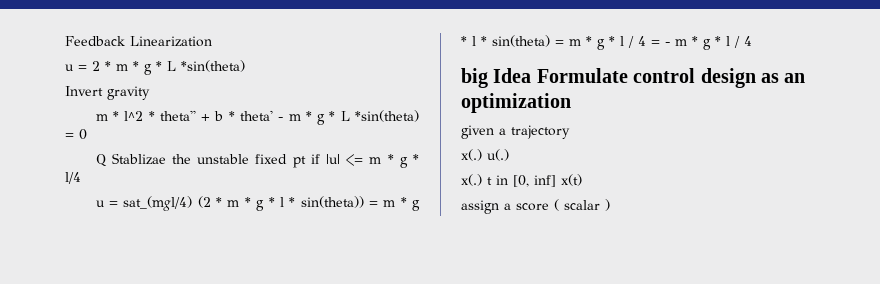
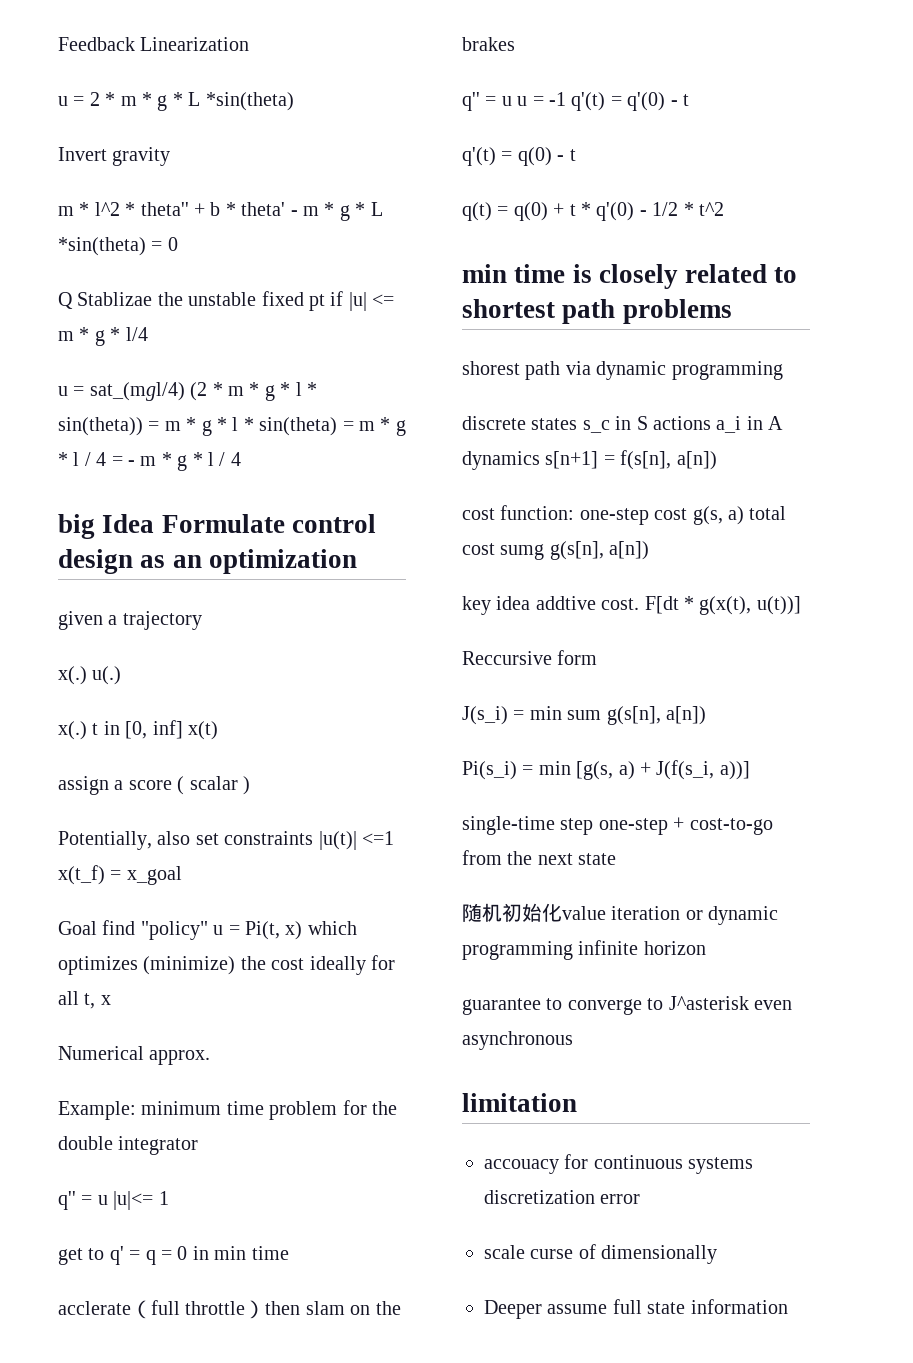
(610, 205) none -> [58,831,394,850] [58,865,182,885] [58,920,357,940] [58,955,395,975] [58,991,111,1009] [58,1046,211,1065] [58,1100,397,1120] [58,1136,199,1155] [58,1191,169,1210] [58,1246,289,1265] [58,1300,401,1319] [462,37,515,51] [462,92,689,111] [462,147,576,166] [462,202,724,221] [462,264,798,289] [462,299,732,324] [462,361,783,380] [462,416,784,433] [462,450,717,470] [462,505,787,525] [462,541,650,560] [462,596,801,615] [462,650,598,665] [462,706,706,725] [462,760,750,780] [462,816,773,835] [462,850,617,865] [462,903,779,925] [462,940,706,960] [462,996,792,1015] [462,1031,573,1050] [462,1093,577,1112] [484,1154,754,1174] [484,1190,641,1204] [484,1244,718,1264] [484,1299,788,1319] // Potentially, also set constraints |u(t)| <=1 x(t_f) = x_goal // Goal find "policy" u = Pi(t, x) which optimizes (minimize) the cost ideally for all t, x // Numerical approx. // Example: minimum time problem for the double integrator // q'' = u |u|<= 1 // get to q' = q = 0 in min time // acclerate（full throttle）then slam on the brakes // q'' = u u = -1 q'(t) = q'(0) - t // q'(t) = q(0) - t // q(t) = q(0) + t * q'(0) - 1/2 * t^2 // min time is closely related to shortest path problems // shorest path via dynamic programming // discrete states s_c in S actions a_i in A dynamics s[n+1] = f(s[n], a[n]) // cost function: one-step cost g(s, a) total cost sumg g(s[n], a[n]) // key idea addtive cost. F[dt * g(x(t), u(t))] // Reccursive form // J(s_i) = min sum g(s[n], a[n]) // Pi(s_i) = min [g(s, a) + J(f(s_i, a))] // single-time step one-step + cost-to-go from the next state // 随机初始化value iteration or dynamic programming infinite horizon // guarantee to converge to J^asterisk even asynchronous // limitation // accouacy for continuous systems discretization error // scale curse of dimensionally // Deeper assume full state information

